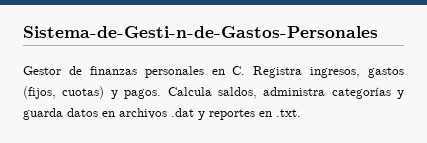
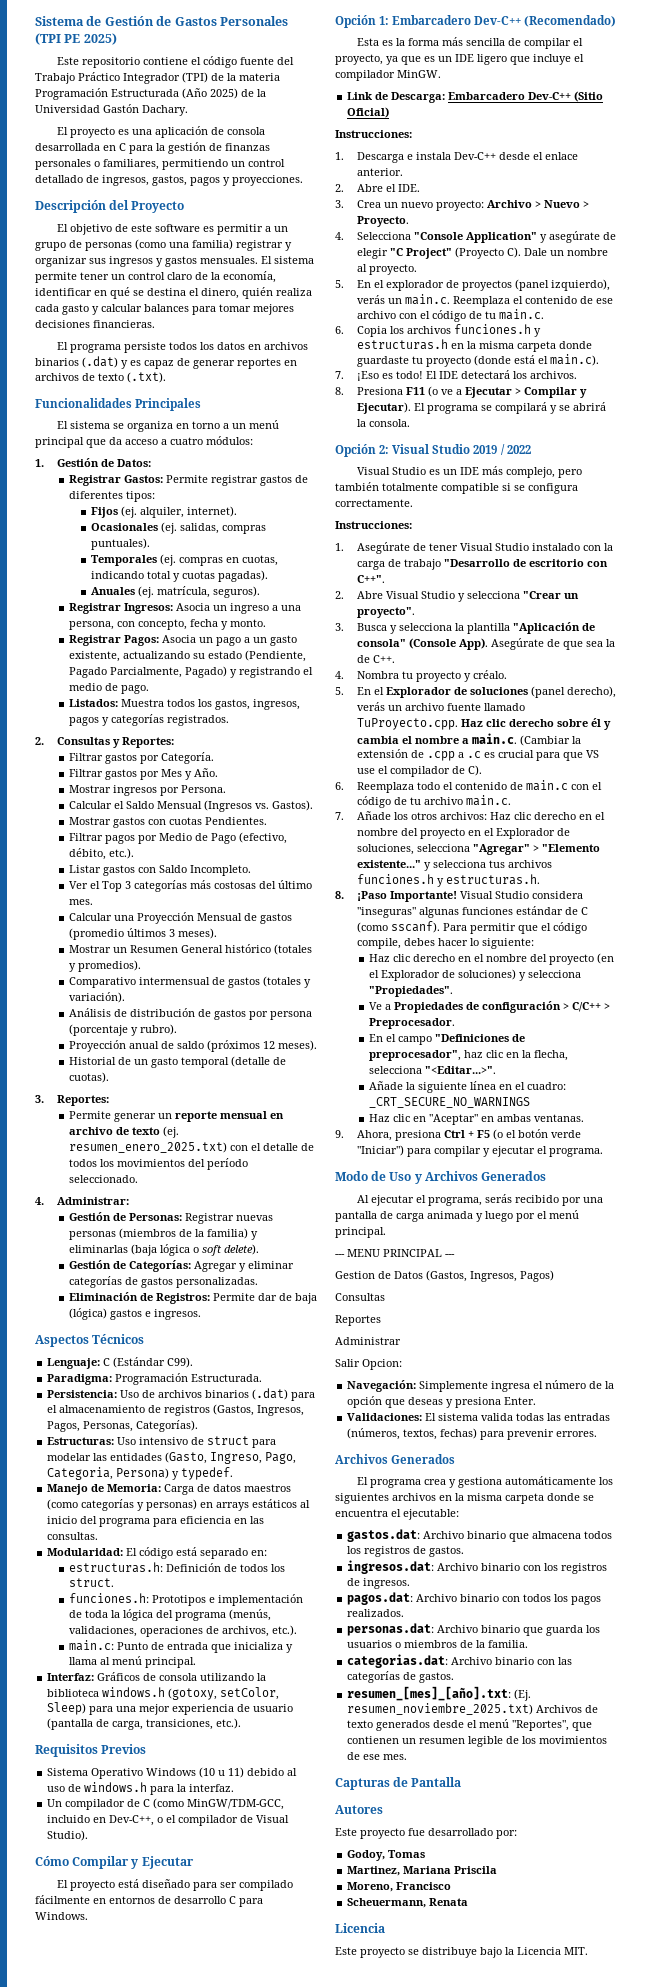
[23,26,378,38] [23,66,404,78] [23,86,404,99] [23,108,301,120] Sistema-de-Gesti-n-de-Gastos-Personales // Gestor de finanzas personales en C. Registra ingresos, gastos (fijos, cuotas) y pagos. Calcula saldos, administra categorías y guarda datos en archivos .dat y reportes en .txt. -> [35,16,288,26] [35,33,117,45] [56,56,294,68] [35,72,280,84] [35,88,266,100] [35,104,188,116] [56,126,265,138] [35,142,270,154] [35,159,285,170] [35,175,303,186] [35,200,185,213] [56,224,288,235] [35,239,292,251] [35,256,314,267] [35,271,276,283] [35,287,312,299] [35,304,294,315] [35,320,155,328] [56,342,308,353] [35,356,297,369] [35,372,166,383] [35,398,202,411] [56,420,279,432] [35,436,253,448] [35,458,151,467] [68,475,308,486] [68,491,155,502] [90,506,237,518] [90,522,266,534] [90,538,150,550] [90,554,278,566] [90,570,268,582] [90,586,260,598] [68,603,301,614] [68,619,266,630] [68,635,297,646] [68,650,306,662] [68,666,313,678] [68,683,149,694] [68,699,300,710] [68,714,229,726] [35,737,174,748] [68,752,214,764] [68,768,218,780] [68,785,226,796] [68,800,313,812] [68,817,267,828] [68,832,287,844] [68,848,134,860] [68,865,251,876] [68,880,312,892] [68,899,93,905] [68,912,292,924] [68,928,217,940] [68,944,312,955] [68,960,141,972] [68,976,311,988] [68,992,125,1003] [68,1008,312,1020] [68,1024,177,1036] [68,1040,317,1052] [68,1056,286,1068] [68,1072,109,1083] [35,1095,109,1106] [68,1111,284,1122] [68,1126,179,1138] [68,1142,314,1153] [68,1158,248,1170] [68,1175,138,1183] [35,1197,129,1205] [68,1212,273,1224] [68,1228,258,1240] [68,1244,259,1256] [68,1260,294,1272] [68,1276,258,1288] [68,1292,317,1304] [68,1308,201,1320] [35,1334,145,1347] [47,1357,194,1369] [47,1373,263,1385] [47,1388,316,1401] [47,1404,305,1416] [47,1420,199,1432] [47,1436,277,1448] [47,1452,297,1464] [47,1467,234,1480] [47,1484,292,1495] [47,1499,311,1511] [47,1516,265,1527] [47,1532,99,1540] [47,1547,268,1559] [68,1562,285,1573] [68,1578,114,1587] [68,1593,303,1606] [68,1609,271,1621] [68,1625,297,1637] [68,1640,293,1653] [68,1656,196,1668] [47,1672,267,1681] [47,1687,280,1700] [47,1702,294,1715] [47,1718,242,1730] [35,1744,147,1757] [47,1767,298,1779] [47,1782,235,1795] [47,1798,285,1810] [47,1815,290,1826] [47,1830,89,1841] [35,1856,194,1869] [56,1879,293,1891] [35,1895,263,1907] [35,1912,88,1920] [335,15,617,28] [356,37,583,49] [335,54,584,65] [335,70,441,81] [347,91,604,103] [347,107,390,118] [335,130,412,138] [335,152,578,163] [356,168,403,176] [335,184,420,192] [335,200,589,211] [356,216,409,227] [335,231,616,243] [356,247,608,259] [356,264,417,275] [335,279,610,291] [356,294,613,307] [356,309,544,322] [335,324,541,337] [356,339,592,352] [356,354,599,367] [335,370,577,381] [335,386,587,398] [356,402,606,414] [356,419,410,427] [335,444,531,457] [356,466,582,478] [335,482,578,494] [335,499,413,507] [335,521,412,529] [335,542,613,554] [356,559,608,570] [356,575,385,583] [335,591,579,602] [356,607,415,618] [335,622,595,634] [356,638,615,650] [356,655,395,663] [335,670,507,682] [335,686,616,698] [356,702,525,711] [356,718,611,730] [356,733,581,746] [356,749,599,761] [356,765,482,777] [335,780,602,793] [356,795,511,808] [335,811,605,820] [356,828,570,839] [356,844,600,855] [356,860,552,871] [356,874,540,887] [335,891,583,902] [356,906,588,918] [356,921,587,934] [356,938,534,949] [368,953,614,965] [368,969,581,981] [368,986,453,997] [368,1001,610,1013] [368,1018,455,1029] [368,1034,525,1045] [368,1050,568,1061] [368,1066,496,1074] [368,1081,566,1093] [368,1097,530,1108] [368,1114,584,1125] [335,1129,581,1141] [356,1145,603,1157] [335,1171,547,1184] [356,1194,603,1206] [335,1210,579,1222] [335,1227,386,1238] [335,1249,455,1257] [335,1270,554,1282] [335,1293,385,1301] [335,1315,381,1326] [335,1337,401,1345] [335,1359,402,1370] [347,1380,615,1392] [347,1396,537,1408] [347,1413,611,1421] [347,1428,598,1440] [335,1454,456,1464] [356,1476,613,1488] [335,1493,594,1504] [335,1509,459,1520] [347,1529,613,1542] [347,1546,465,1557] [347,1560,608,1574] [347,1578,411,1589] [347,1592,602,1605] [347,1609,405,1617] [347,1623,601,1636] [347,1640,529,1648] [347,1654,573,1668] [347,1671,455,1683] [347,1686,532,1701] [347,1703,599,1715] [347,1719,593,1731] [347,1736,608,1747] [347,1752,408,1760] [335,1777,462,1790] [335,1805,383,1814] [335,1828,517,1839] [347,1850,426,1861] [347,1866,498,1876] [347,1882,452,1892] [347,1898,469,1908] [335,1923,385,1933] [335,1947,588,1958] Sistema de Gestión de Gastos Personales (TPI PE 2025) // Este repositorio contiene el código fuente del Trabajo Práctico Integrador (TPI) de la materia Programación Estructurada (Año 2025) de la Universidad Gastón Dachary. // El proyecto es una aplicación de consola desarrollada en C para la gestión de finanzas personales o familiares, permitiendo un control detallado de ingresos, gastos, pagos y proyecciones. // Descripción del Proyecto // El objetivo de este software es permitir a un grupo de personas (como una familia) registrar y organizar sus ingresos y gastos mensuales. El sistema permite tener un control claro de la economía, identificar en qué se destina el dinero, quién realiza cada gasto y calcular balances para tomar mejores decisiones financieras. // El programa persiste todos los datos en archivos binarios (.dat) y es capaz de generar reportes en archivos de texto (.txt). // Funcionalidades Principales // El sistema se organiza en torno a un menú principal que da acceso a cuatro módulos: // 1. Gestión de Datos: // Registrar Gastos: Permite registrar gastos de diferentes tipos: // Fijos (ej. alquiler, internet). // Ocasionales (ej. salidas, compras puntuales). // Temporales (ej. compras en cuotas, indicando total y cuotas pagadas). // Anuales (ej. matrícula, seguros). // Registrar Ingresos: Asocia un ingreso a una persona, con concepto, fecha y monto. // Registrar Pagos: Asocia un pago a un gasto existente, actualizando su estado (Pendiente, Pagado Parcialmente, Pagado) y registrando el medio de pago. // Listados: Muestra todos los gastos, ingresos, pagos y categorías registrados. // 2. Consultas y Reportes: // Filtrar gastos por Categoría. // Filtrar gastos por Mes y Año. // Mostrar ingresos por Persona. // Calcular el Saldo Mensual (Ingresos vs. Gastos). // Mostrar gastos con cuotas Pendientes. // Filtrar pagos por Medio de Pago (efectivo, débito, etc.). // Listar gastos con Saldo Incompleto. // Ver el Top 3 categorías más costosas del último mes. // Calcular una Proyección Mensual de gastos (promedio últimos 3 meses). // Mostrar un Resumen General histórico (totales y promedios). // Comparativo intermensual de gastos (totales y variación). // Análisis de distribución de gastos por persona (porcentaje y rubro). // Proyección anual de saldo (próximos 12 meses). // Historial de un gasto temporal (detalle de cuotas). // 3. Reportes: // Permite generar un reporte mensual en archivo de texto (ej. resumen_enero_2025.txt) con el detalle de todos los movimientos del período seleccionado. // 4. Administrar: // Gestión de Personas: Registrar nuevas personas (miembros de la familia) y eliminarlas (baja lógica o soft delete). // Gestión de Categorías: Agregar y eliminar categorías de gastos personalizadas. // Eliminación de Registros: Permite dar de baja (lógica) gastos e ingresos. // Aspectos Técnicos // Lenguaje: C (Estándar C99). // Paradigma: Programación Estructurada. // Persistencia: Uso de archivos binarios (.dat) para el almacenamiento de registros (Gastos, Ingresos, Pagos, Personas, Categorías). // Estructuras: Uso intensivo de struct para modelar las entidades (Gasto, Ingreso, Pago, Categoria, Persona) y typedef. // Manejo de Memoria: Carga de datos maestros (como categorías y personas) en arrays estáticos al inicio del programa para eficiencia en las consultas. // Modularidad: El código está separado en: // estructuras.h: Definición de todos los struct. // funciones.h: Prototipos e implementación de toda la lógica del programa (menús, validaciones, operaciones de archivos, etc.). // main.c: Punto de entrada que inicializa y llama al menú principal. // Interfaz: Gráficos de consola utilizando la biblioteca windows.h (gotoxy, setColor, Sleep) para una mejor experiencia de usuario (pantalla de carga, transiciones, etc.). // Requisitos Previos // Sistema Operativo Windows (10 u 11) debido al uso de windows.h para la interfaz. // Un compilador de C (como MinGW/TDM-GCC, incluido en Dev-C++, o el compilador de Visual Studio). // Cómo Compilar y Ejecutar // El proyecto está diseñado para ser compilado fácilmente en entornos de desarrollo C para Windows. // Opción 1: Embarcadero Dev-C++ (Recomendado) // Esta es la forma más sencilla de compilar el proyecto, ya que es un IDE ligero que incluye el compilador MinGW. // Link de Descarga: Embarcadero Dev-C++ (Sitio Oficial) // Instrucciones: // 1. Descarga e instala Dev-C++ desde el enlace anterior. // 2. Abre el IDE. // 3. Crea un nuevo proyecto: Archivo > Nuevo > Proyecto. // 4. Selecciona "Console Application" y asegúrate de elegir "C Project" (Proyecto C). Dale un nombre al proyecto. // 5. En el explorador de proyectos (panel izquierdo), verás un main.c. Reemplaza el contenido de ese archivo con el código de tu main.c. // 6. Copia los archivos funciones.h y estructuras.h en la misma carpeta donde guardaste tu proyecto (donde está el main.c). // 7. ¡Eso es todo! El IDE detectará los archivos. // 8. Presiona F11 (o ve a Ejecutar > Compilar y Ejecutar). El programa se compilará y se abrirá la consola. // Opción 2: Visual Studio 2019 / 2022 // Visual Studio es un IDE más complejo, pero también totalmente compatible si se configura correctamente. // Instrucciones: // 1. Asegúrate de tener Visual Studio instalado con la carga de trabajo "Desarrollo de escritorio con C++". // 2. Abre Visual Studio y selecciona "Crear un proyecto". // 3. Busca y selecciona la plantilla "Aplicación de consola" (Console App). Asegúrate de que sea la de C++. // 4. Nombra tu proyecto y créalo. // 5. En el Explorador de soluciones (panel derecho), verás un archivo fuente llamado TuProyecto.cpp. Haz clic derecho sobre él y cambia el nombre a main.c. (Cambiar la extensión de .cpp a .c es crucial para que VS use el compilador de C). // 6. Reemplaza todo el contenido de main.c con el código de tu archivo main.c. // 7. Añade los otros archivos: Haz clic derecho en el nombre del proyecto en el Explorador de soluciones, selecciona "Agregar" > "Elemento existente..." y selecciona tus archivos funciones.h y estructuras.h. // 8. ¡Paso Importante! Visual Studio considera "inseguras" algunas funciones estándar de C (como sscanf). Para permitir que el código compile, debes hacer lo siguiente: // Haz clic derecho en el nombre del proyecto (en el Explorador de soluciones) y selecciona "Propiedades". // Ve a Propiedades de configuración > C/C++ > Preprocesador. // En el campo "Definiciones de preprocesador", haz clic en la flecha, selecciona "<Editar...>". // Añade la siguiente línea en el cuadro: _CRT_SECURE_NO_WARNINGS // Haz clic en "Aceptar" en ambas ventanas. // 9. Ahora, presiona Ctrl + F5 (o el botón verde "Iniciar") para compilar y ejecutar el programa. // Modo de Uso y Archivos Generados // Al ejecutar el programa, serás recibido por una pantalla de carga animada y luego por el menú principal. // --- MENU PRINCIPAL --- // Gestion de Datos (Gastos, Ingresos, Pagos) // Consultas // Reportes // Administrar // Salir Opcion: // Navegación: Simplemente ingresa el número de la opción que deseas y presiona Enter. // Validaciones: El sistema valida todas las entradas (números, textos, fechas) para prevenir errores. // Archivos Generados // El programa crea y gestiona automáticamente los siguientes archivos en la misma carpeta donde se encuentra el ejecutable: // gastos.dat: Archivo binario que almacena todos los registros de gastos. // ingresos.dat: Archivo binario con los registros de ingresos. // pagos.dat: Archivo binario con todos los pagos realizados. // personas.dat: Archivo binario que guarda los usuarios o miembros de la familia. // categorias.dat: Archivo binario con las categorías de gastos. // resumen_[mes]_[año].txt: (Ej. resumen_noviembre_2025.txt) Archivos de texto generados desde el menú "Reportes", que contienen un resumen legible de los movimientos de ese mes. // Capturas de Pantalla // Autores // Este proyecto fue desarrollado por: // Godoy, Tomas // Martinez, Mariana Priscila // Moreno, Francisco // Scheuermann, Renata // Licencia // Este proyecto se distribuye bajo la Licencia MIT.

